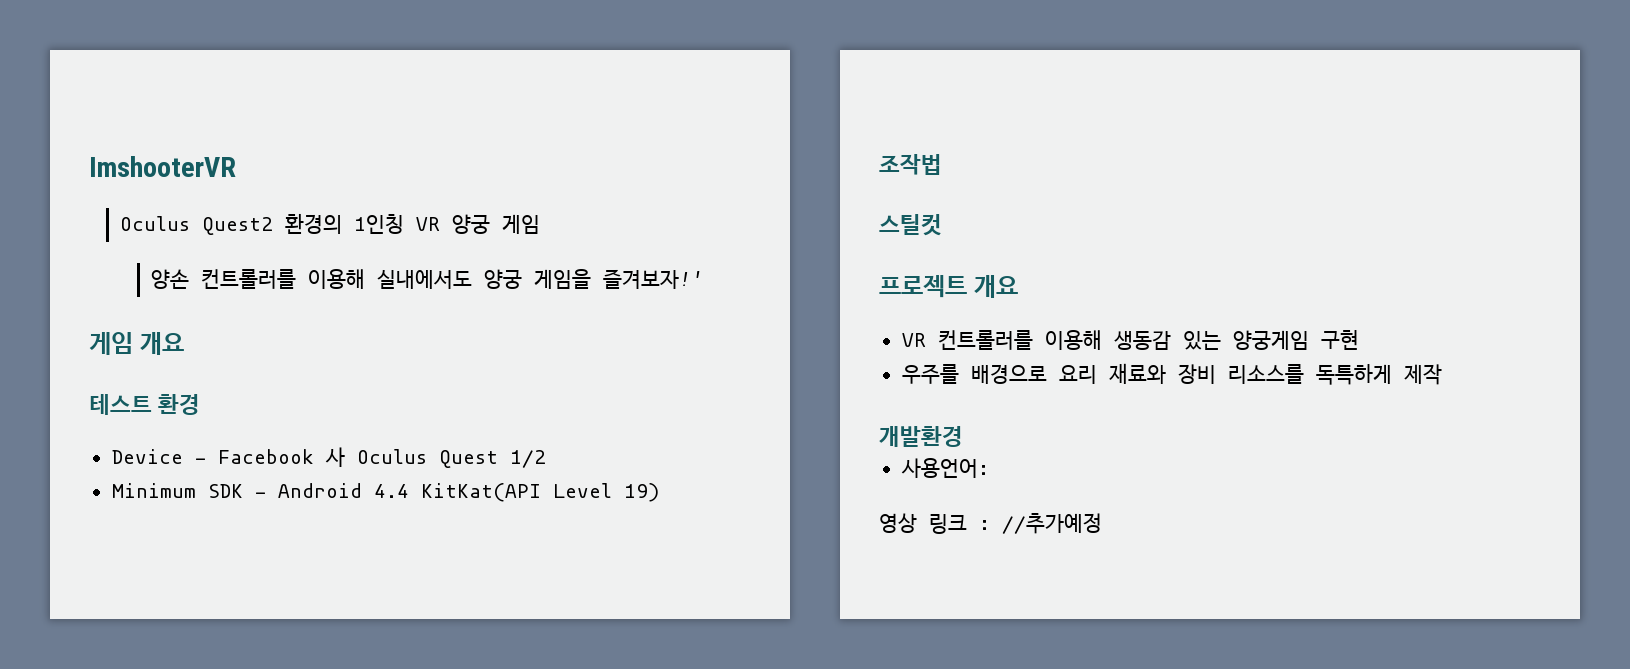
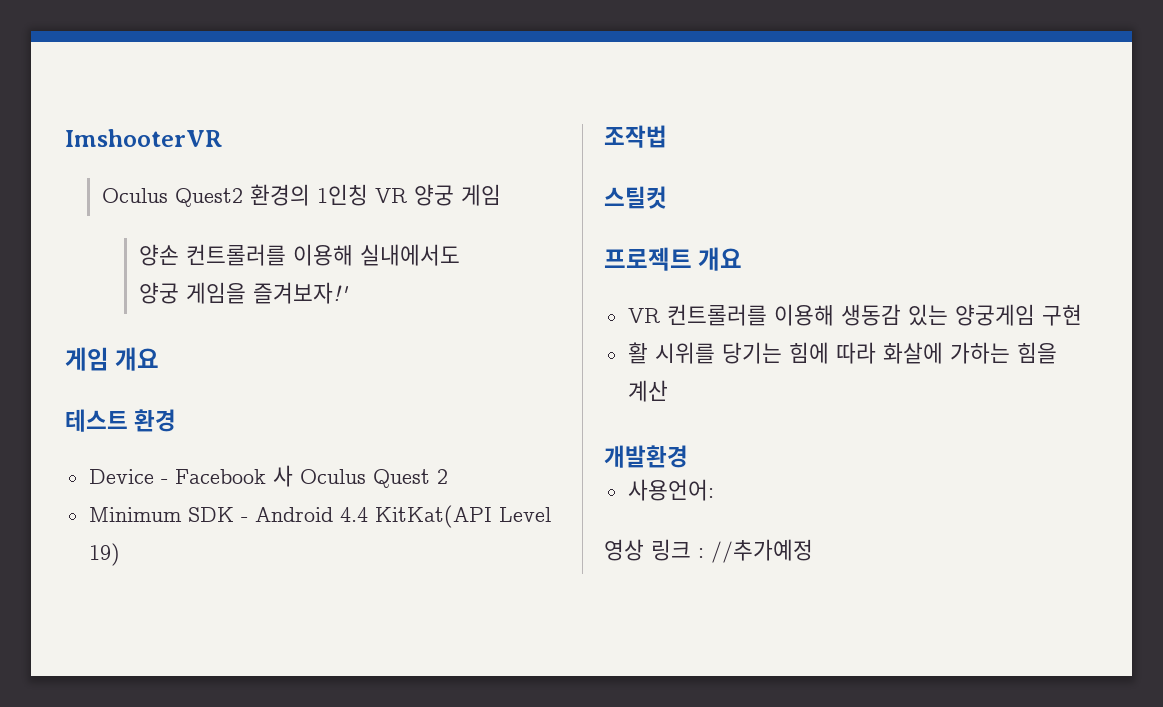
(473, 279) none -> (461, 255) //
[509,450,546,468] 1/2 -> [436,469,448,484] 2
[901,363,1442,385] 우주를 배경으로 요리 재료와 장비 리소스를 독특하게 제작 -> [627,342,1057,364] [627,380,668,402] 활 시위를 당기는 힘에 따라 화살에 가하는 힘을 계산

